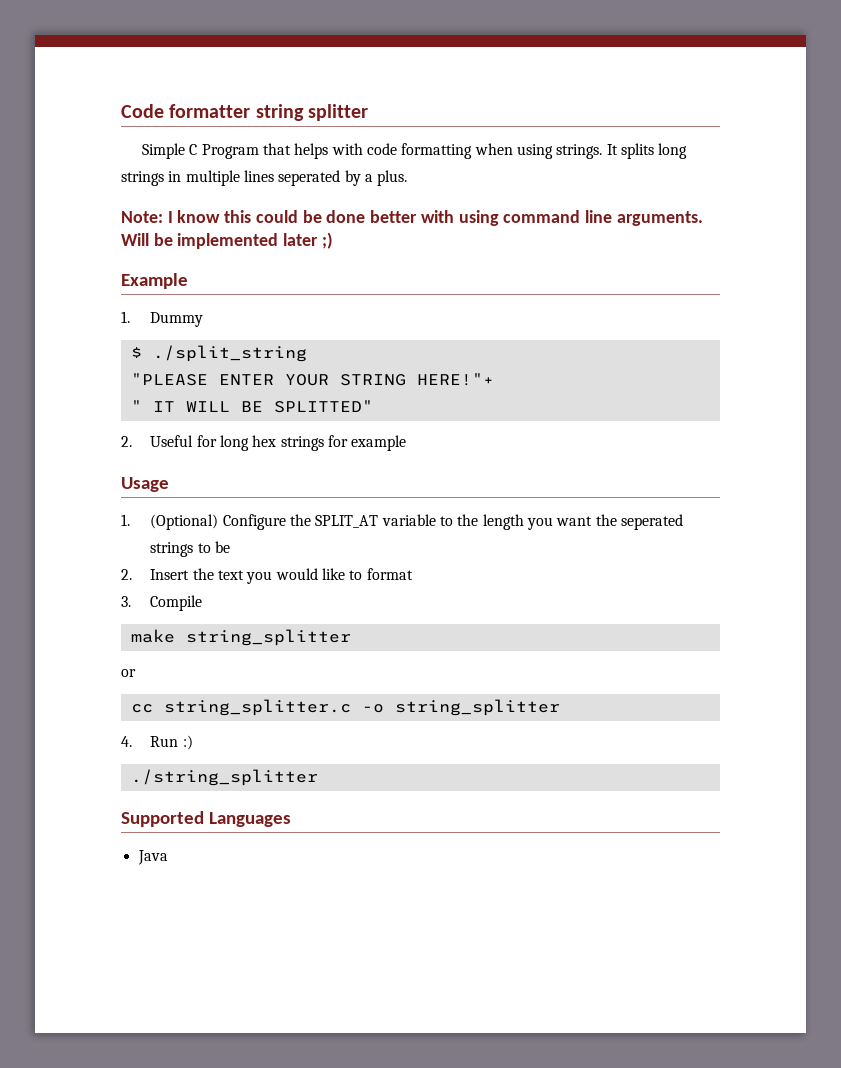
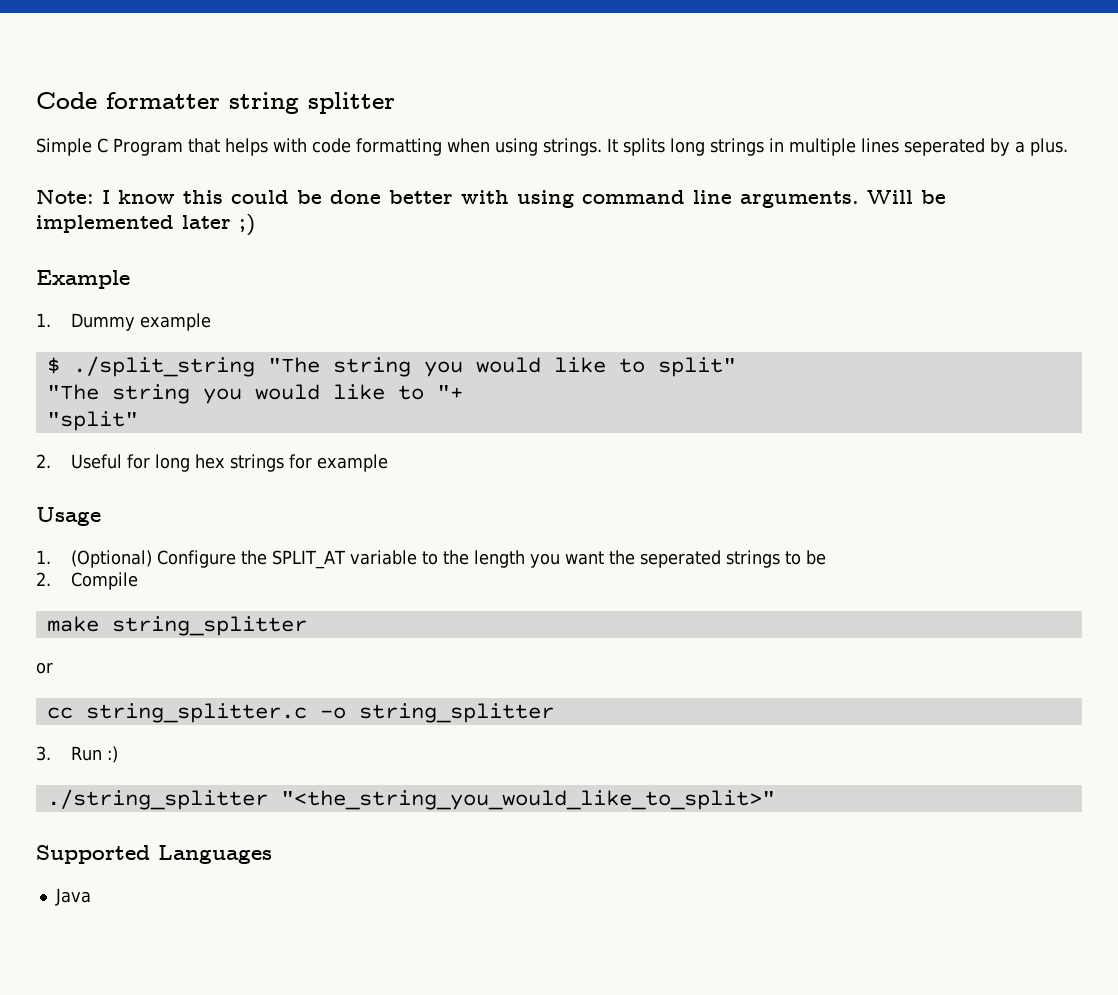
(204, 319) none -> [140,313,212,331] example
[130,373,494,386] [130,400,373,413] // "PLEASE ENTER YOUR STRING HERE!"+ // " IT WILL BE SPLITTED" -> [267,357,736,377] [46,384,463,404] [46,411,138,431] "The string you would like to split" // "The string you would like to "+ // "split"
[150,568,413,584] [121,596,131,607] Insert the text you would like to format // 3. -> (51, 579) none
[121,736,132,747] 4. -> [36,746,51,761] 3.
(318, 777) none -> [280,790,775,810] "<the_string_you_would_like_to_split>"

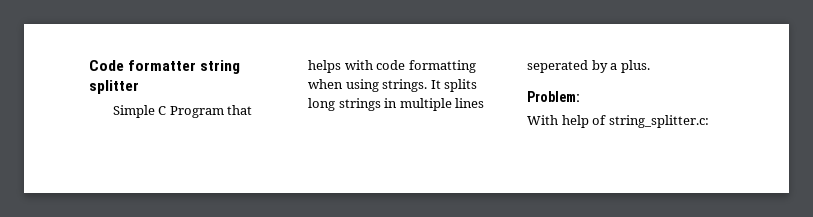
[36,189,946,208] [36,214,255,236] [36,270,130,289] [36,313,212,331] [46,356,736,377] [46,384,463,404] [46,411,138,431] [36,454,389,472] [36,507,101,526] [36,550,826,569] [36,572,139,590] [46,616,307,636] [36,662,53,674] [46,703,554,723] [36,746,118,763] [46,789,775,810] [36,845,272,864] [54,888,91,906] Note: I know this could be done better with using command line arguments. Will be implemented later ;) // Example // 1. Dummy example // $ ./split_string "The string you would like to split" // "The string you would like to "+ // "split" // 2. Useful for long hex strings for example // Usage // 1. (Optional) Configure the SPLIT_AT variable to the length you want the seperated strings to be // 2. Compile // make string_splitter // or // cc string_splitter.c -o string_splitter // 3. Run :) // ./string_splitter "<the_string_you_would_like_to_split>" // Supported Languages // Java -> [527,91,580,102] [527,115,709,128] Problem: // With help of string_splitter.c:

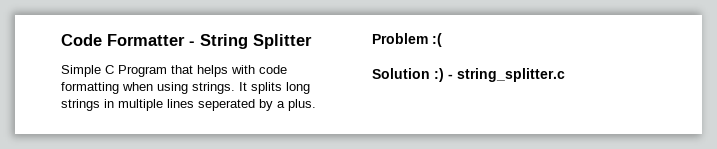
[128,60,241,74] [89,80,139,94] formatter string splitter -> [107,34,312,49] Formatter - String Splitter
[527,91,580,102] [527,115,709,128] Problem: // With help of string_splitter.c: -> [372,33,442,47] [372,68,565,82] Problem :( // Solution :) - string_splitter.c

